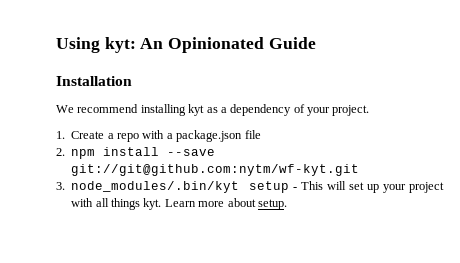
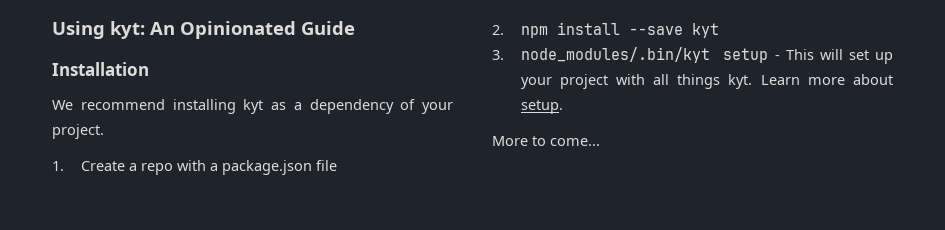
[71,164,360,176] git://git@github.com:nytm/wf-kyt.git -> [691,23,719,38] kyt
(287, 204) none -> [492,136,600,146] // More to come...

